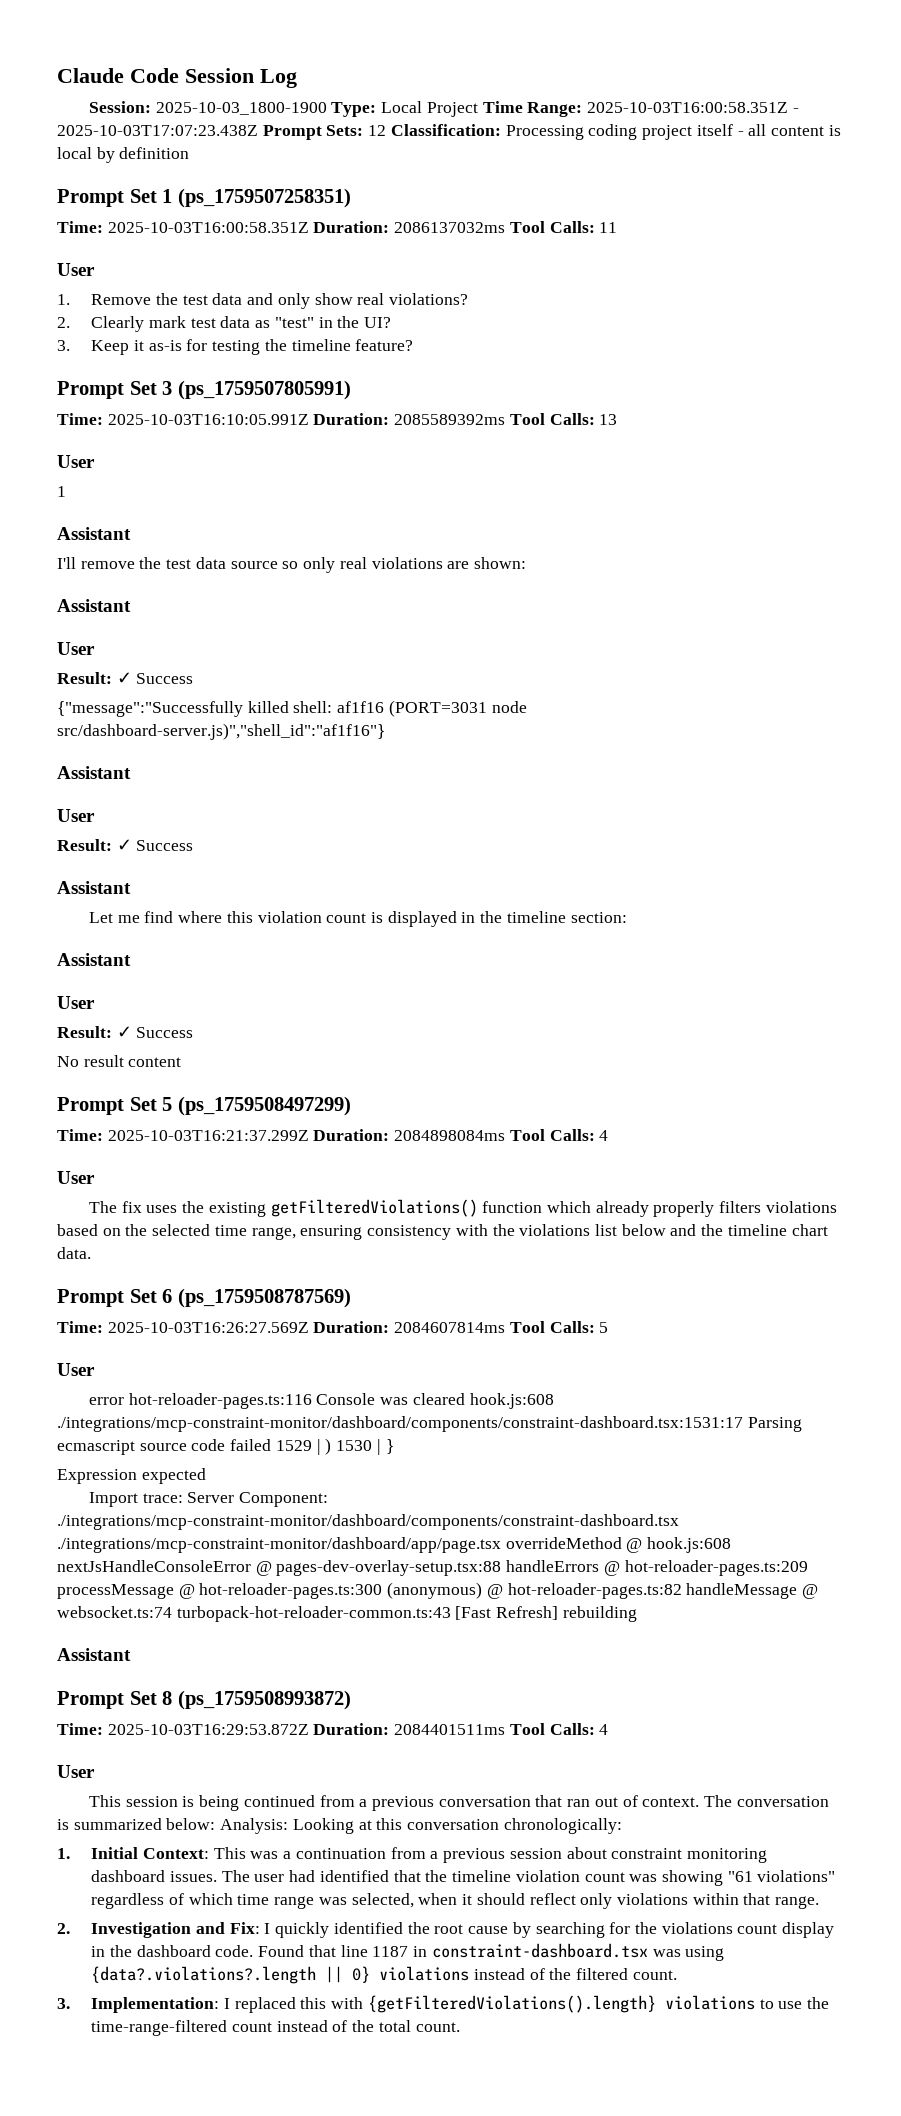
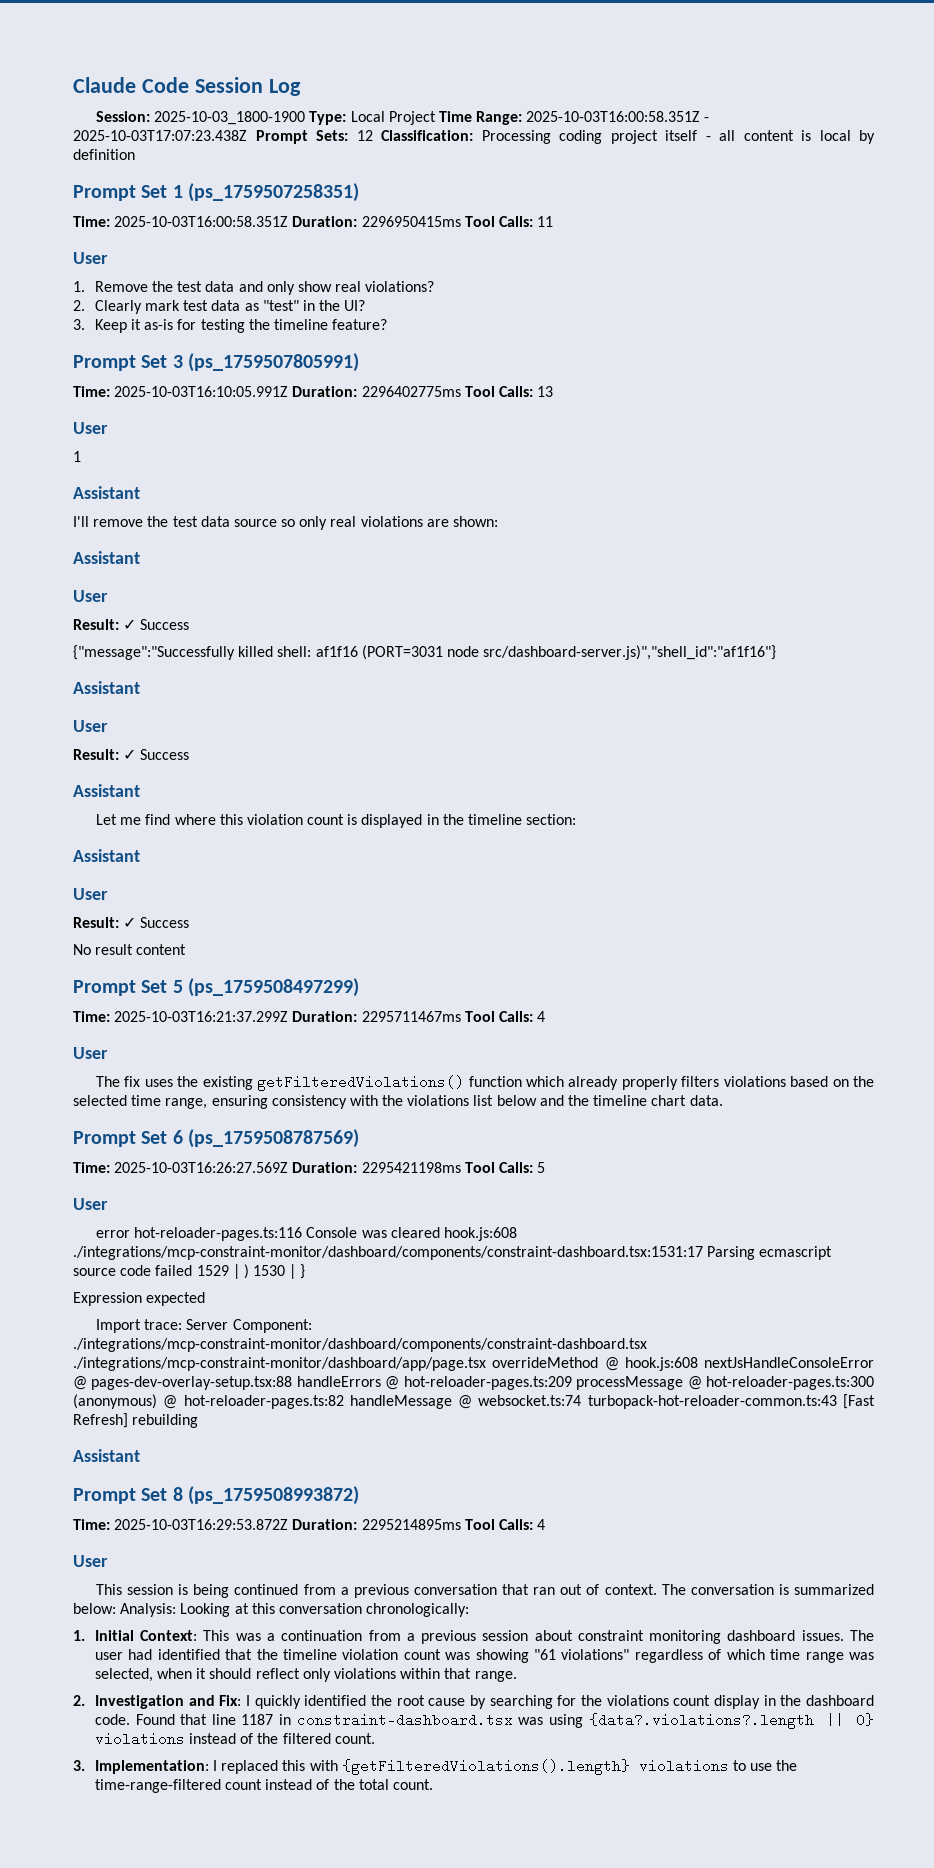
[394,222,506,233] 2086137032ms -> [361,216,461,227] 2296950415ms
[394,414,506,425] 2085589392ms -> [361,386,461,397] 2296402775ms
[394,1130,506,1141] 2084898084ms -> [361,1011,461,1022] 2295711467ms
[394,1322,506,1333] 2084607814ms -> [361,1162,461,1173] 2295421198ms
[394,1724,506,1735] 2084401511ms -> [361,1519,461,1530] 2295214895ms

